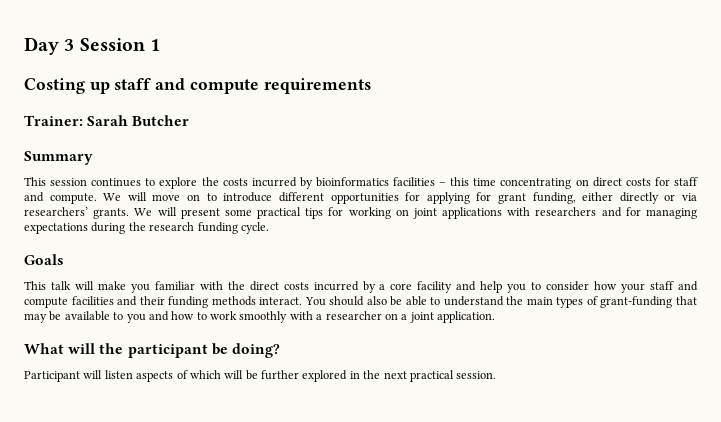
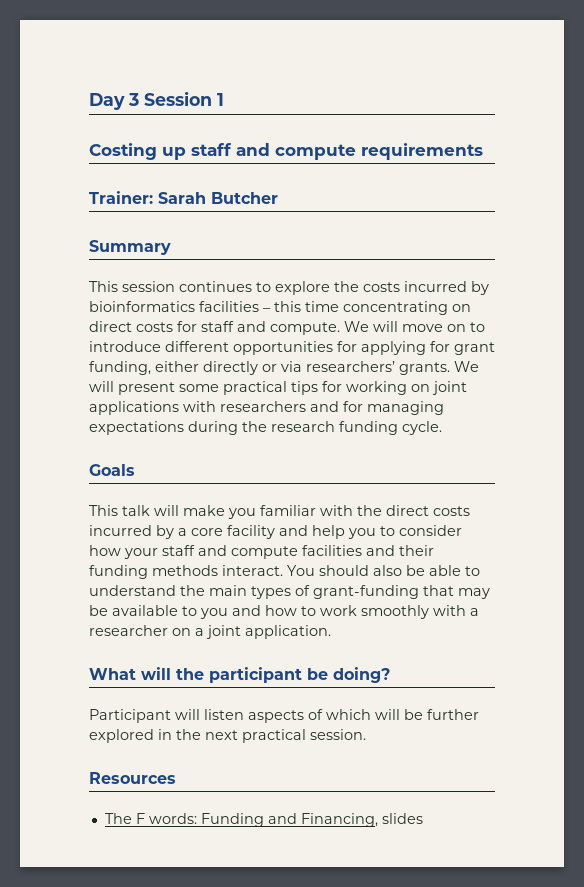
(497, 375) none -> [89,772,176,784] [104,813,423,827] // Resources // The F words: Funding and Financing, slides

